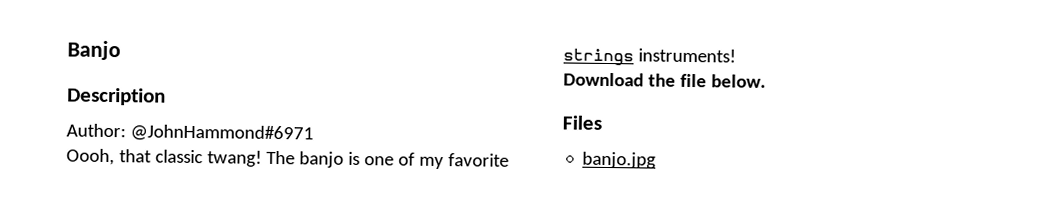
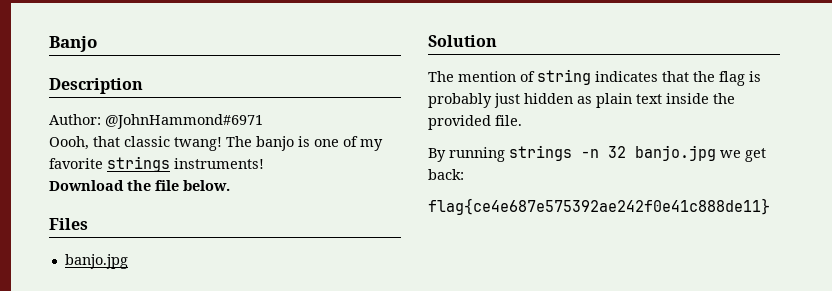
(657, 160) none -> [428,35,497,47] [428,69,761,86] [428,93,735,108] [428,115,522,130] [428,145,766,162] [428,169,464,180] [428,198,770,215] // Solution // The mention of string indicates that the flag is probably just hidden as plain text inside the provided file. // By running strings -n 32 banjo.jpg we get back: // flag{ce4e687e575392ae242f0e41c888de11}

